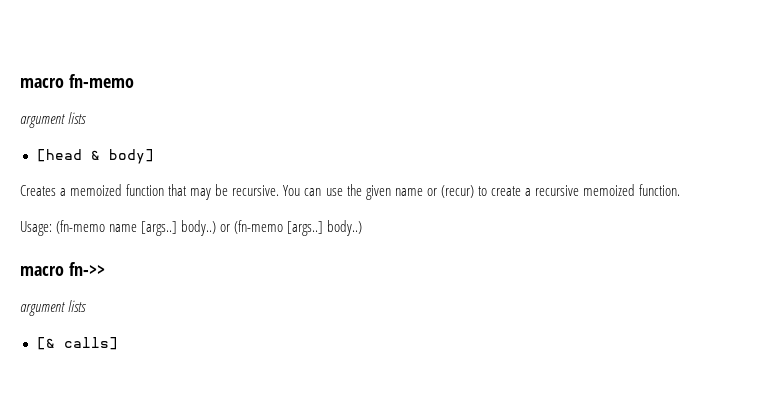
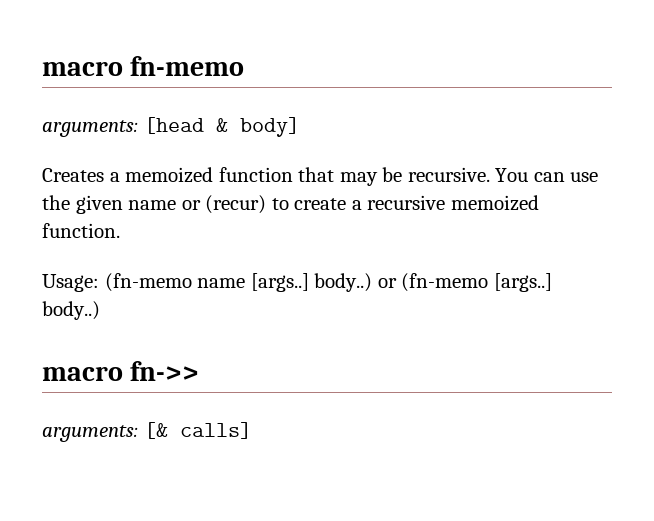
[20,112,87,128] argument lists // -> [42,120,138,137] arguments:
[20,300,87,316] argument lists // -> [42,425,138,442] arguments:

